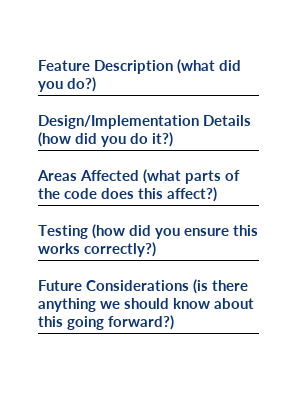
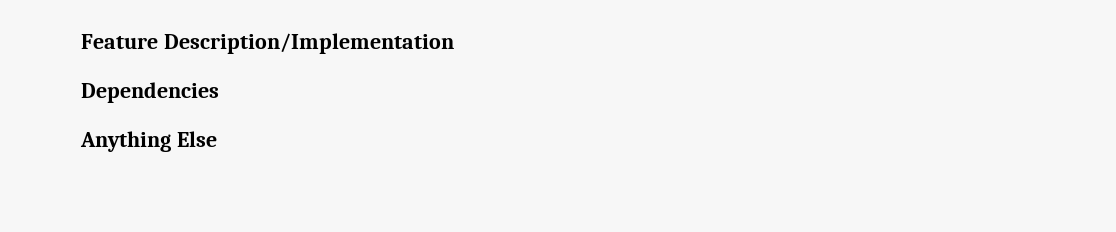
[94,59,241,74] [38,77,96,92] [38,115,251,129] [38,132,173,147] [37,169,240,184] [38,187,217,202] [38,224,258,239] [38,242,156,257] [38,279,248,294] [38,298,254,312] [38,315,174,330] Description (what did you do?) // Design/Implementation Details (how did you do it?) // Areas Affected (what parts of the code does this affect?) // Testing (how did you ensure this works correctly?) // Future Considerations (is there anything we should know about this going forward?) -> [163,33,454,54] [81,82,219,103] [80,131,217,152] Description/Implementation // Dependencies // Anything Else

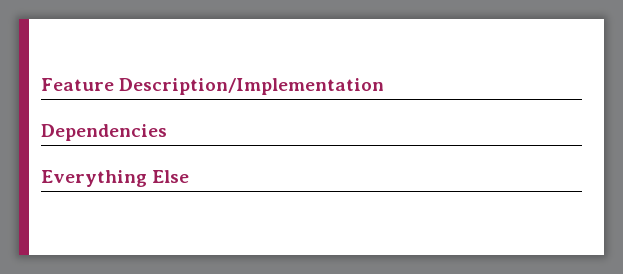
[80,131,171,152] Anything -> [41,170,147,187] Everything

